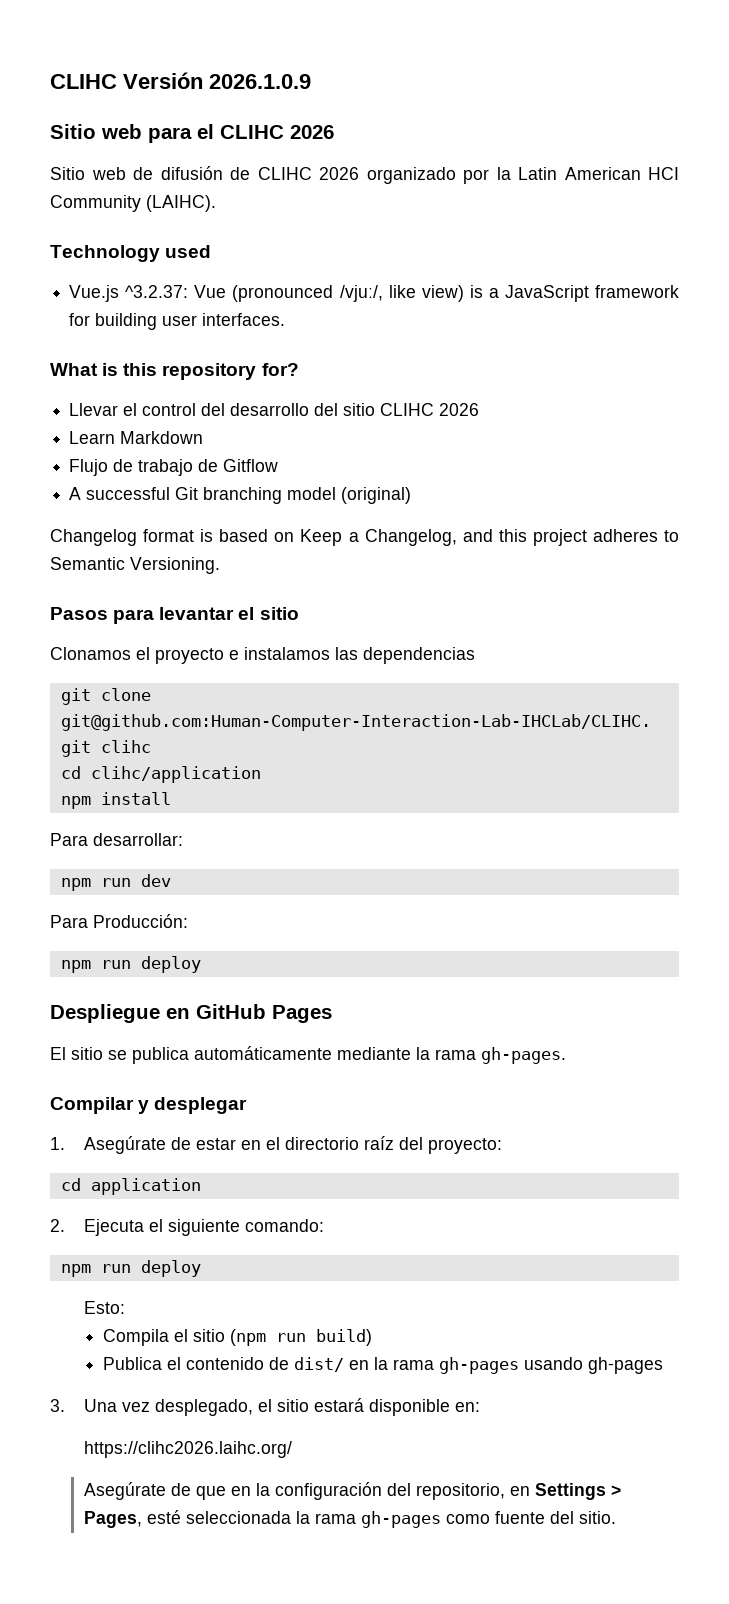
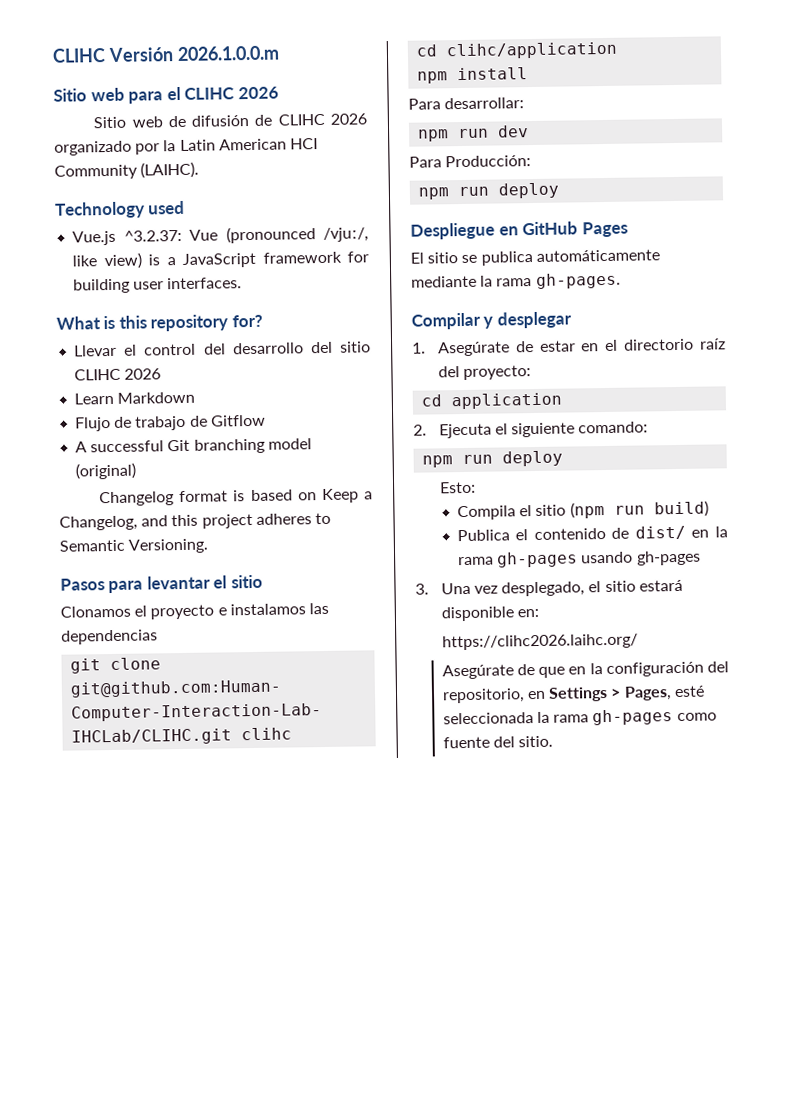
[209,74,311,89] 2026.1.0.9 -> [176,45,280,62] 2026.1.0.0.m

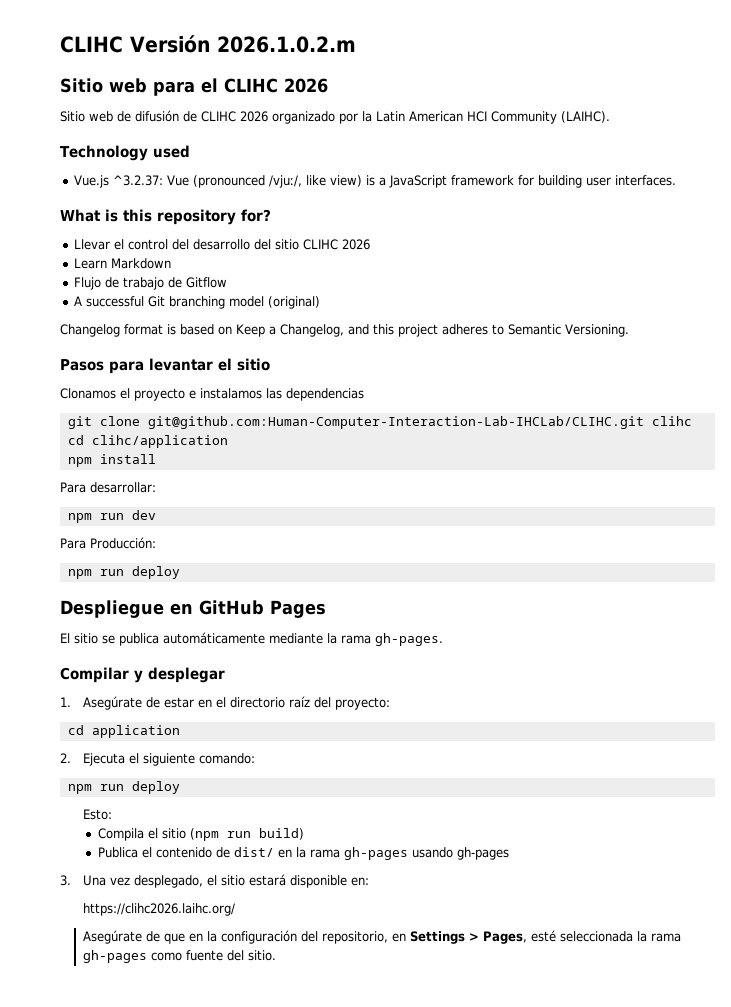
[176,45,280,62] 2026.1.0.0.m -> [216,36,356,53] 2026.1.0.2.m

